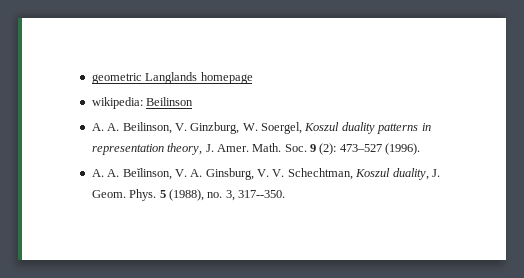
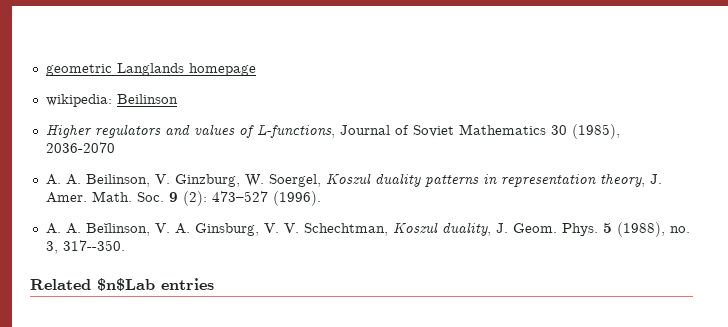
(194, 101) none -> [45,124,620,139] [45,142,115,153] // Higher regulators and values of L-functions, Journal of Soviet Mathematics 30 (1985), 2036-2070
(285, 194) none -> [30,278,214,291] // Related $n$Lab entries

